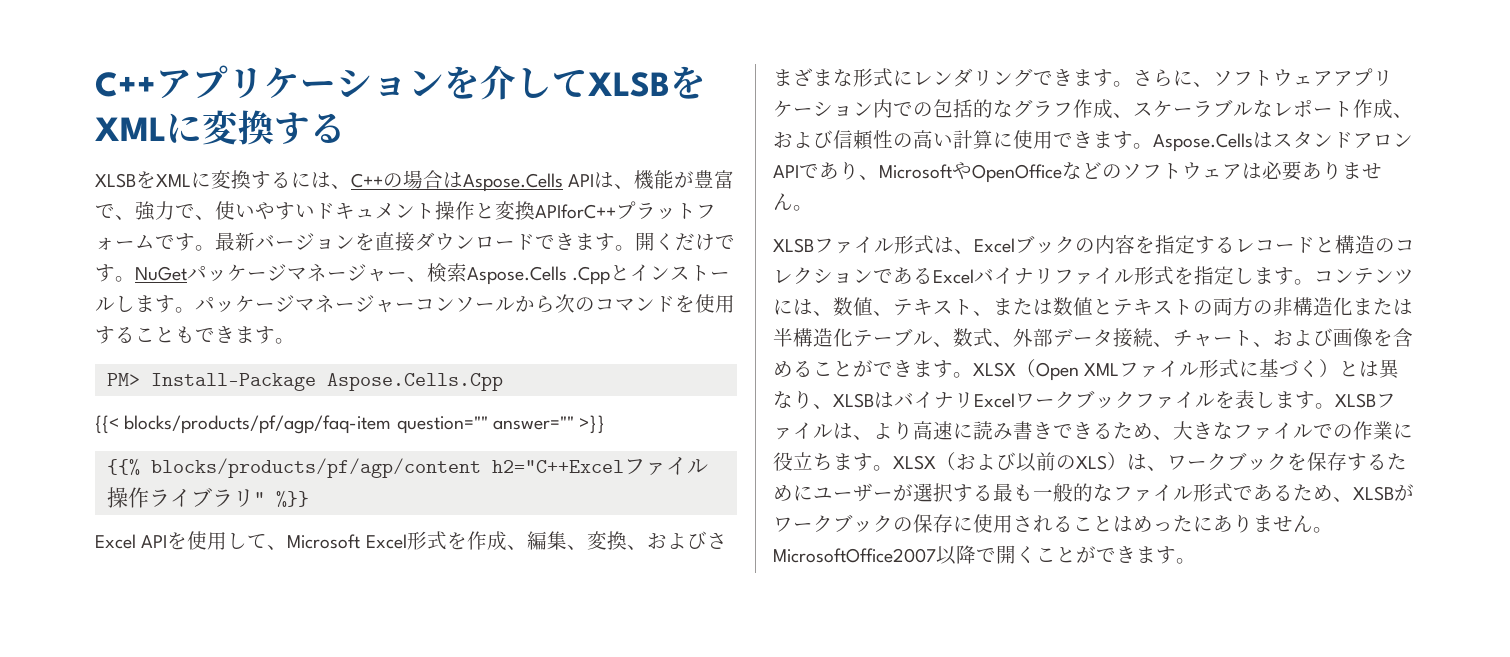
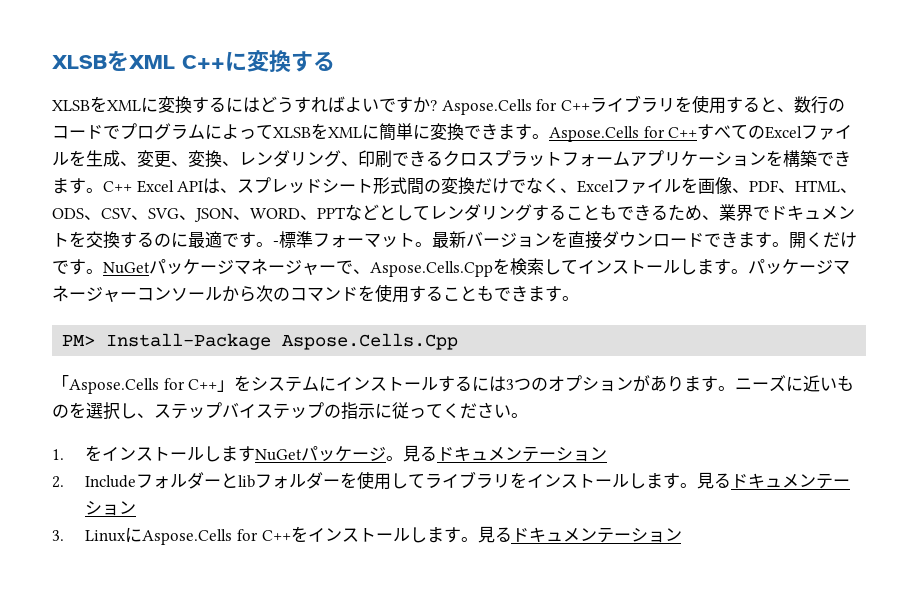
[95,65,706,100] [95,117,166,141] C++アプリケーションを介してXLSBをXML -> [52,51,225,71] XLSBをXML C++
[331,170,735,192] [95,201,716,221] [95,233,195,251] 、C++の場合はAspose.Cells APIは、機能が豊富で、強力で、使いやすいドキュメント操作と変換APIforC++プラットフォームです -> [260,95,845,115] [52,123,853,142] [52,150,851,168] [52,177,858,195] [52,204,855,222] [52,231,415,249] どうすればよいですか? Aspose.Cells for C++ライブラリを使用すると、数行のコードでプログラムによってXLSBをXMLに簡単に変換できます。Aspose.Cells for C++すべてのExcelファイルを生成、変更、変換、レンダリング、印刷できるクロスプラットフォームアプリケーションを構築できます。C++ Excel APIは、スプレッドシート形式間の変換だけでなく、Excelファイルを画像、PDF、HTML、ODS、CSV、SVG、JSON、WORD、PPTなどとしてレンダリングすることもできるため、業界でドキュメントを交換するのに最適です。-標準フォーマット
[407,263,631,285] 、検索Aspose.Cells .Cppと -> [336,258,578,277] で、Aspose.Cells.Cppを検索して
[95,415,606,434] [106,457,708,478] [106,487,309,508] [95,531,727,551] [773,68,1393,87] [773,99,1413,119] [773,130,1413,152] [773,161,1382,183] [773,193,813,211] [773,235,1415,254] [773,266,1414,285] [773,297,1413,316] [773,328,1413,348] [773,359,1400,381] [773,390,1396,409] [773,421,1413,440] [773,452,1407,472] [773,483,1414,502] [773,514,1333,533] [773,545,1196,565] {{< blocks/products/pf/agp/faq-item question="" answer="" >}} // {{% blocks/products/pf/agp/content h2="C++Excelファイル操作ライブラリ" %}} // Excel APIを使用して、Microsoft Excel形式を作成、編集、変換、およびさまざまな形式にレンダリングできます。さらに、ソフトウェアアプリケーション内での包括的なグラフ作成、スケーラブルなレポート作成、および信頼性の高い計算に使用できます。Aspose.CellsはスタンドアロンAPIであり、MicrosoftやOpenOfficeなどのソフトウェアは必要ありません。 // XLSBファイル形式は、Excelブックの内容を指定するレコードと構造のコレクションであるExcelバイナリファイル形式を指定します。コンテンツには、数値、テキスト、または数値とテキストの両方の非構造化または半構造化テーブル、数式、外部データ接続、チャート、および画像を含めることができます。XLSX（Open XMLファイル形式に基づく）とは異なり、XLSBはバイナリExcelワークブックファイルを表します。XLSBファイルは、より高速に読み書きできるため、大きなファイルでの作業に役立ちます。XLSX（および以前のXLS）は、ワークブックを保存するためにユーザーが選択する最も一般的なファイル形式であるため、XLSBがワークブックの保存に使用されることはめったにありません。MicrosoftOffice2007以降で開くことができます。 -> [52,375,855,394] [52,402,528,420] [52,445,608,462] [52,471,851,490] [85,501,137,516] [52,526,682,545] 「Aspose.Cells for C++」をシステムにインストールするには3つのオプションがあります。ニーズに近いものを選択し、ステップバイステップの指示に従ってください。 // 1.をインストールしますNuGetパッケージ。見るドキュメンテーション // 2. Includeフォルダーとlibフォルダーを使用してライブラリをインストールします。見るドキュメンテーション // 3. LinuxにAspose.Cells for C++をインストールします。見るドキュメンテーション

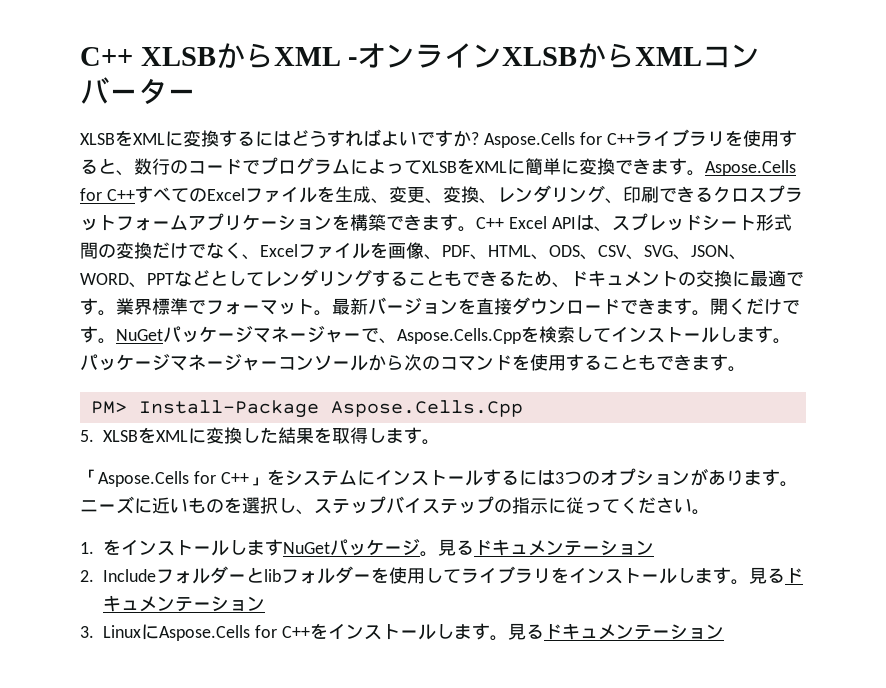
[52,50,335,73] XLSBをXML C++に変換する -> [80,43,761,69] [80,77,196,105] C++ XLSBからXML -オンラインXLSBからXMLコンバーター
[719,204,770,221] 業界で -> (570, 285) none
[69,231,171,249] を交換するの -> [678,270,732,287] の交換
[273,231,313,248] -標準 -> [116,298,206,315] 業界標準で
(459, 341) none -> [80,427,440,445] // 5. XLSBをXMLに変換した結果を取得します。

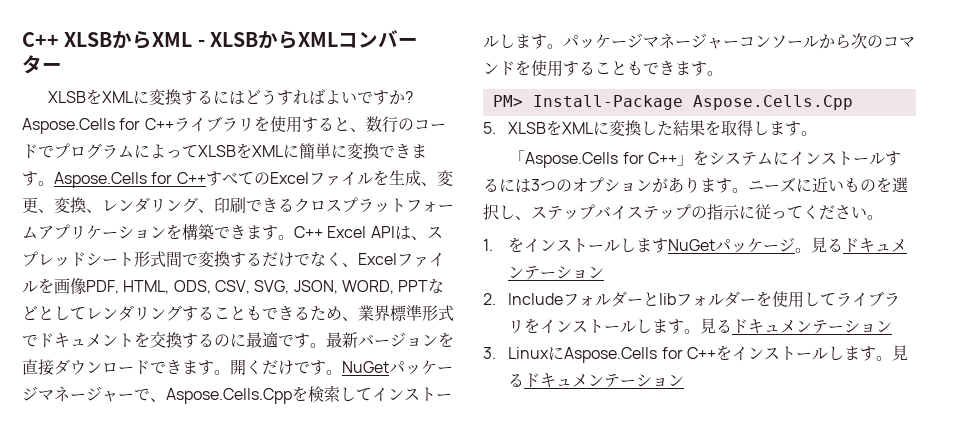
[357,43,503,68] オンライン -> (205, 43) none
[98,242,152,259] の変換 -> [182,251,262,267] で変換する
[424,245,747,260] [80,273,147,288] 、PDF、HTML、ODS、CSV、SVG、JSON、WORD、 -> [86,280,394,294] PDF, HTML, ODS, CSV, SVG, JSON, WORD,
[570,270,804,287] [80,298,314,316] ドキュメントの交換に最適です。業界標準でフォーマット -> [358,305,454,321] [22,331,310,348] 業界標準形式でドキュメントを交換するのに最適です

